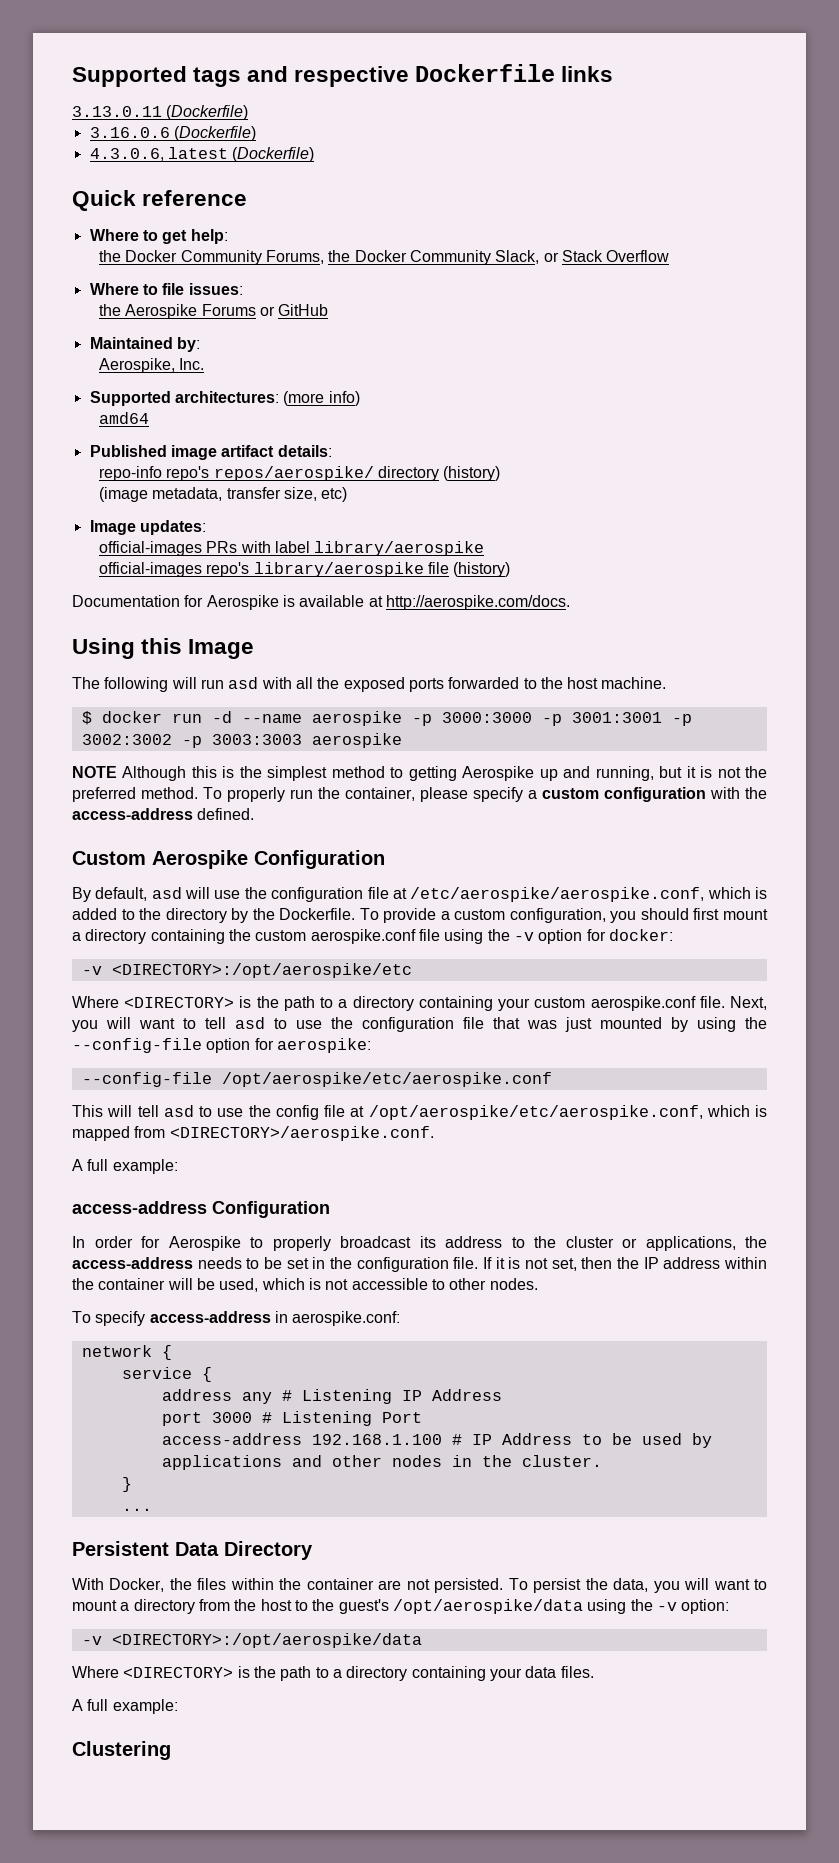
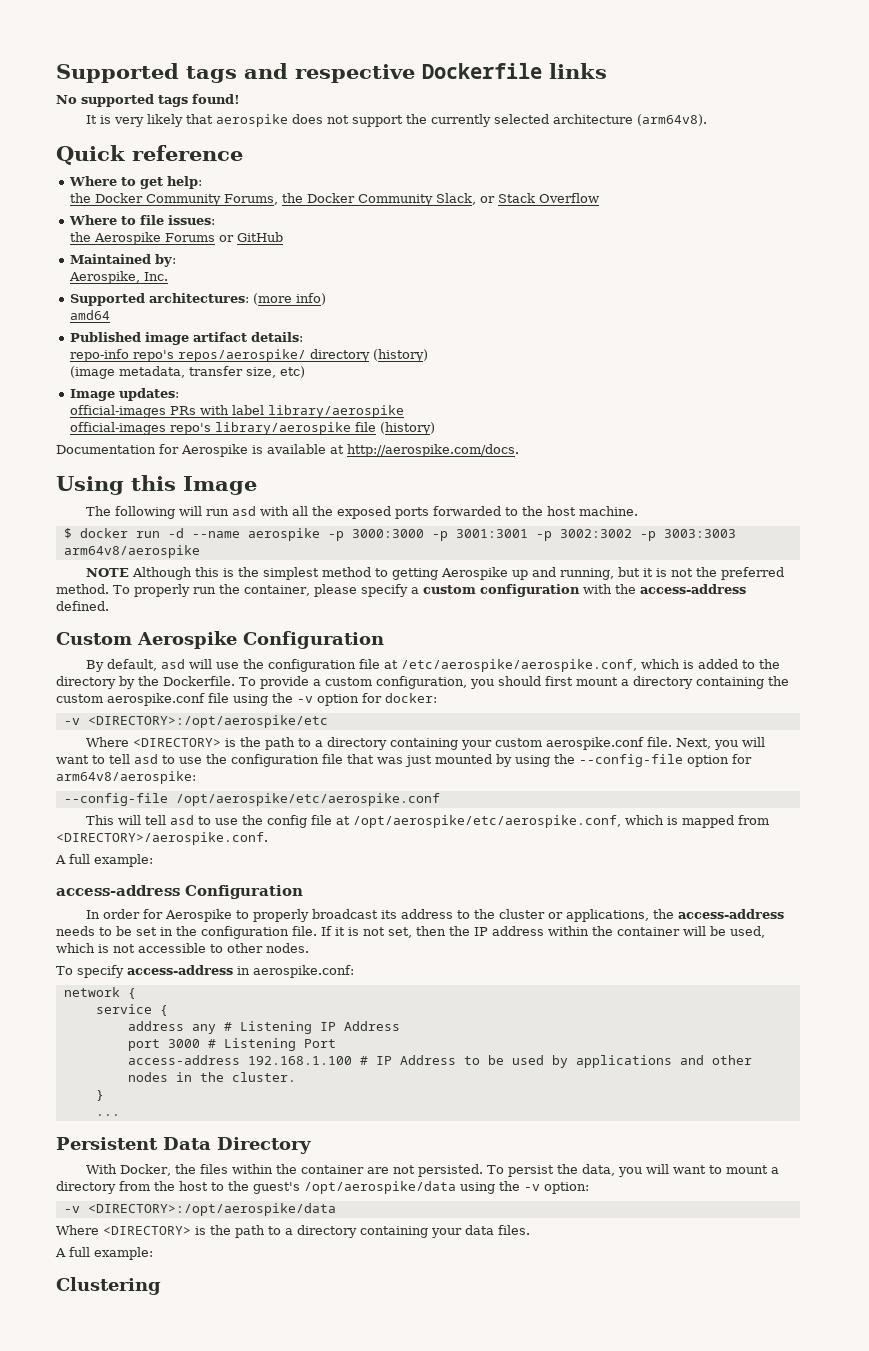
[72,105,249,120] [89,126,256,141] [89,147,315,162] 3.13.0.11 (Dockerfile) // 3.16.0.6 (Dockerfile) // 4.3.0.6, latest (Dockerfile) -> [56,94,240,107] [85,114,707,127] No supported tags found! // It is very likely that aerospike does not support the currently selected architecture (arm64v8).
[311,733,402,748] aerospike -> [63,545,200,558] arm64v8/aerospike
[276,1038,371,1053] aerospike: -> [56,771,196,784] arm64v8/aerospike:

